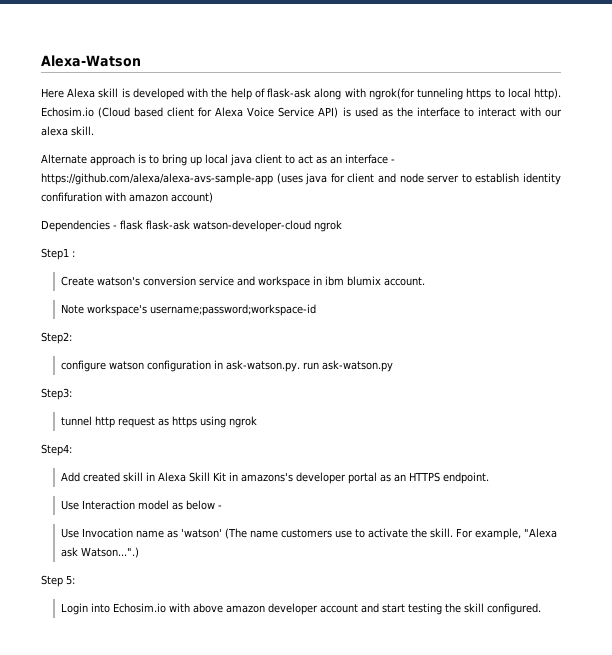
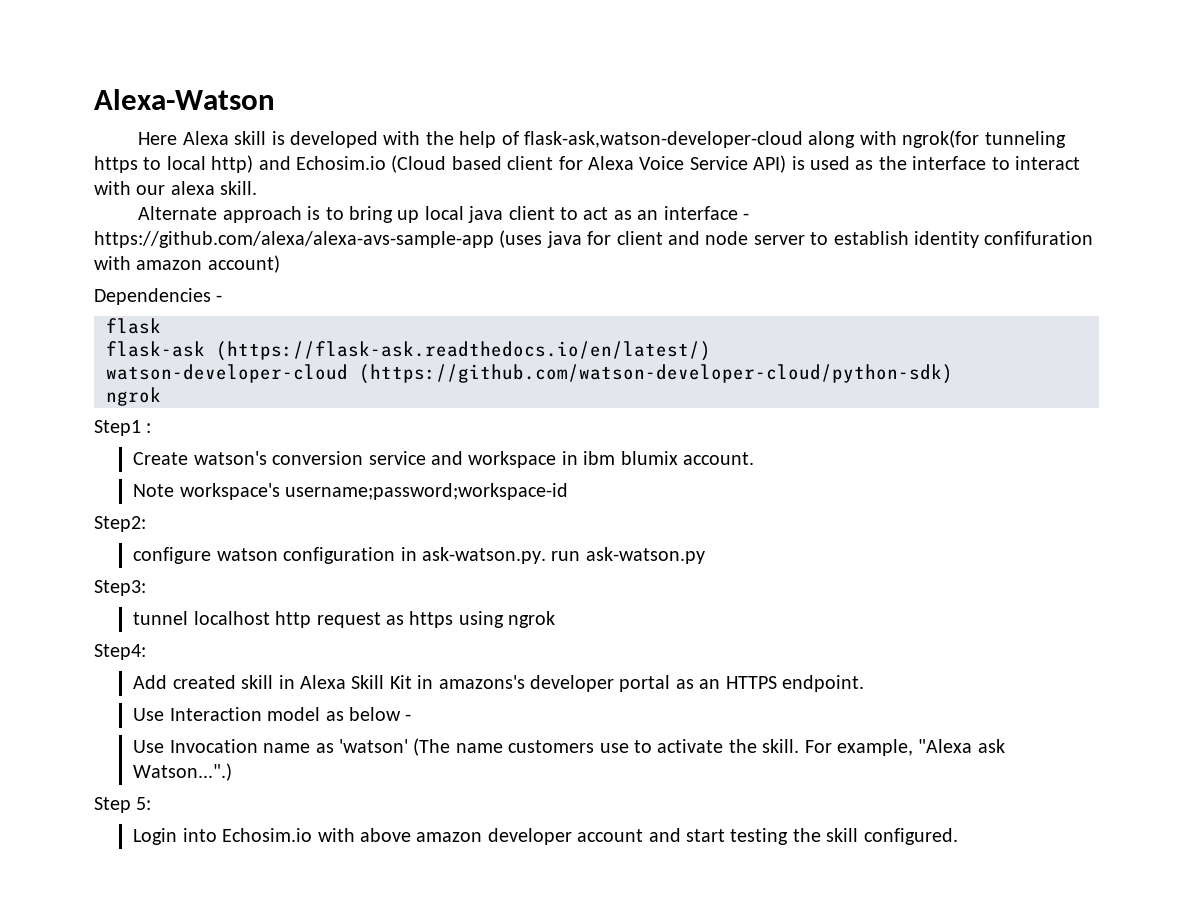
[267,88,312,98] flask-ask -> [523,131,803,148] flask-ask,watson-developer-cloud
[534,88,562,100] http). -> [211,155,291,173] http) and
(117, 227) none -> (223, 298) //
[146,220,311,232] flask-ask watson-developer-cloud -> [106,341,711,361] [106,364,953,384] // flask-ask (https://flask-ask.readthedocs.io/en/latest/) // watson-developer-cloud (https://github.com/watson-developer-cloud/python-sdk) //
(93, 421) none -> [193,611,270,625] localhost

